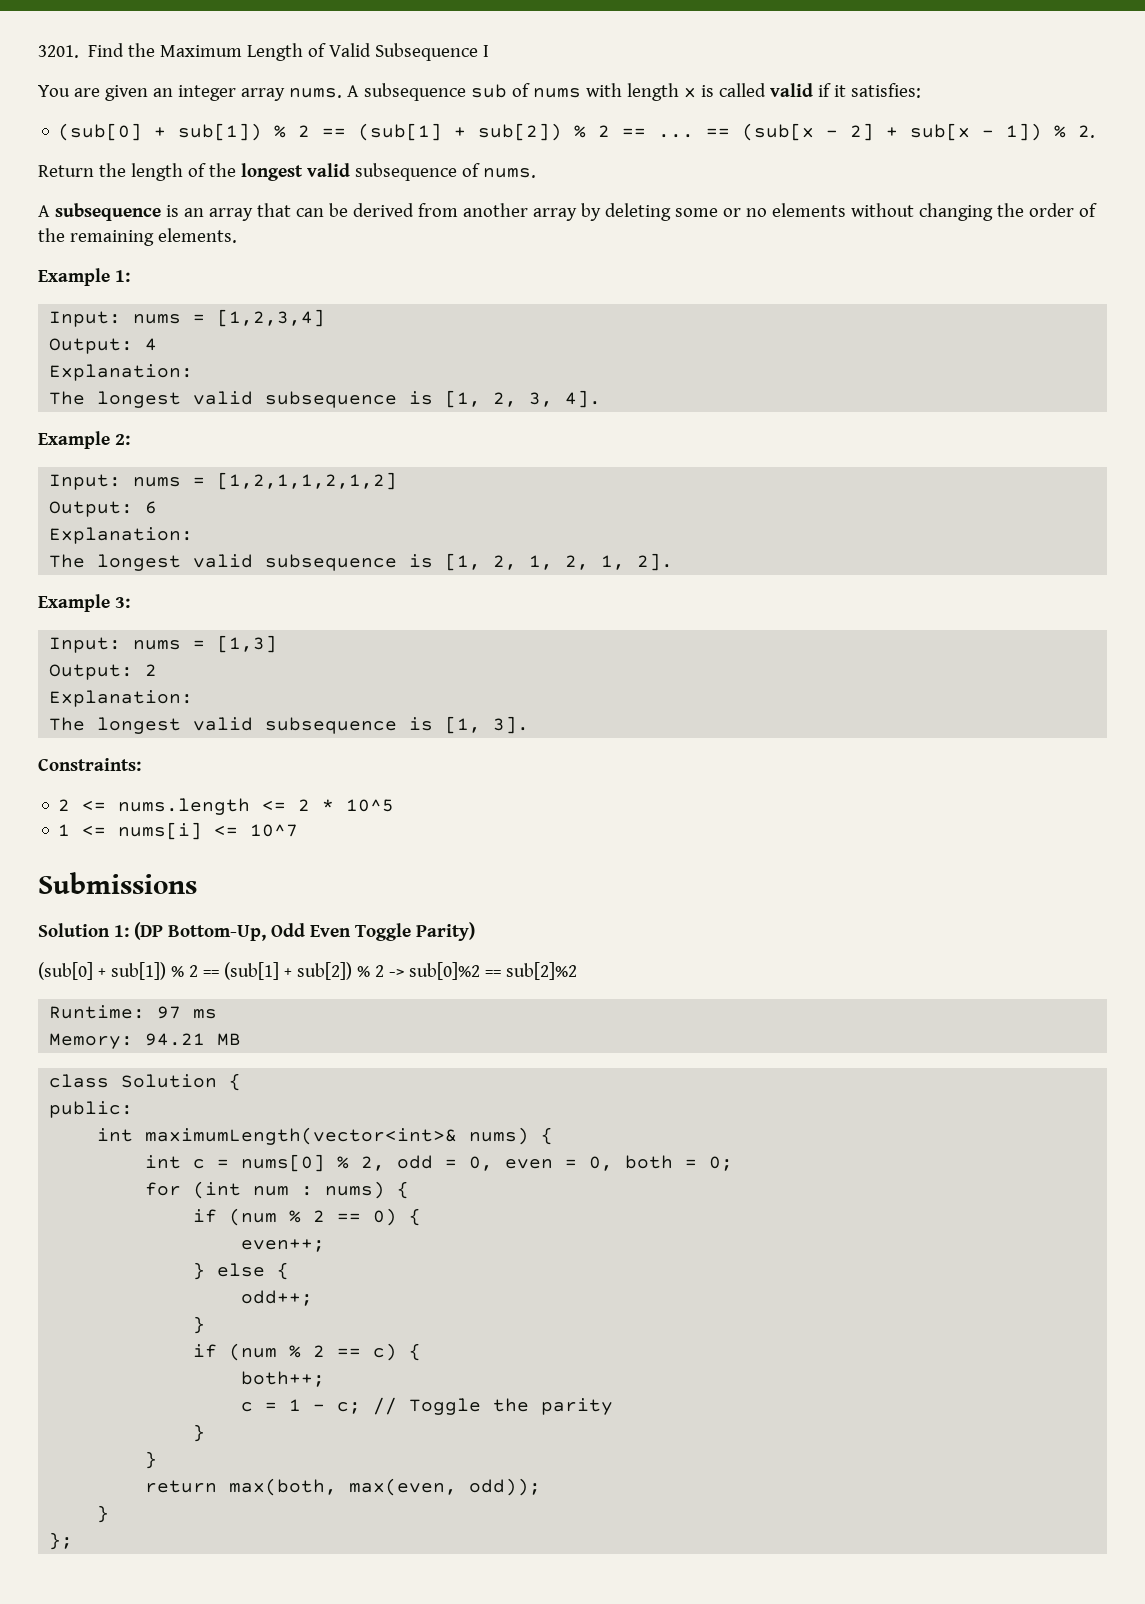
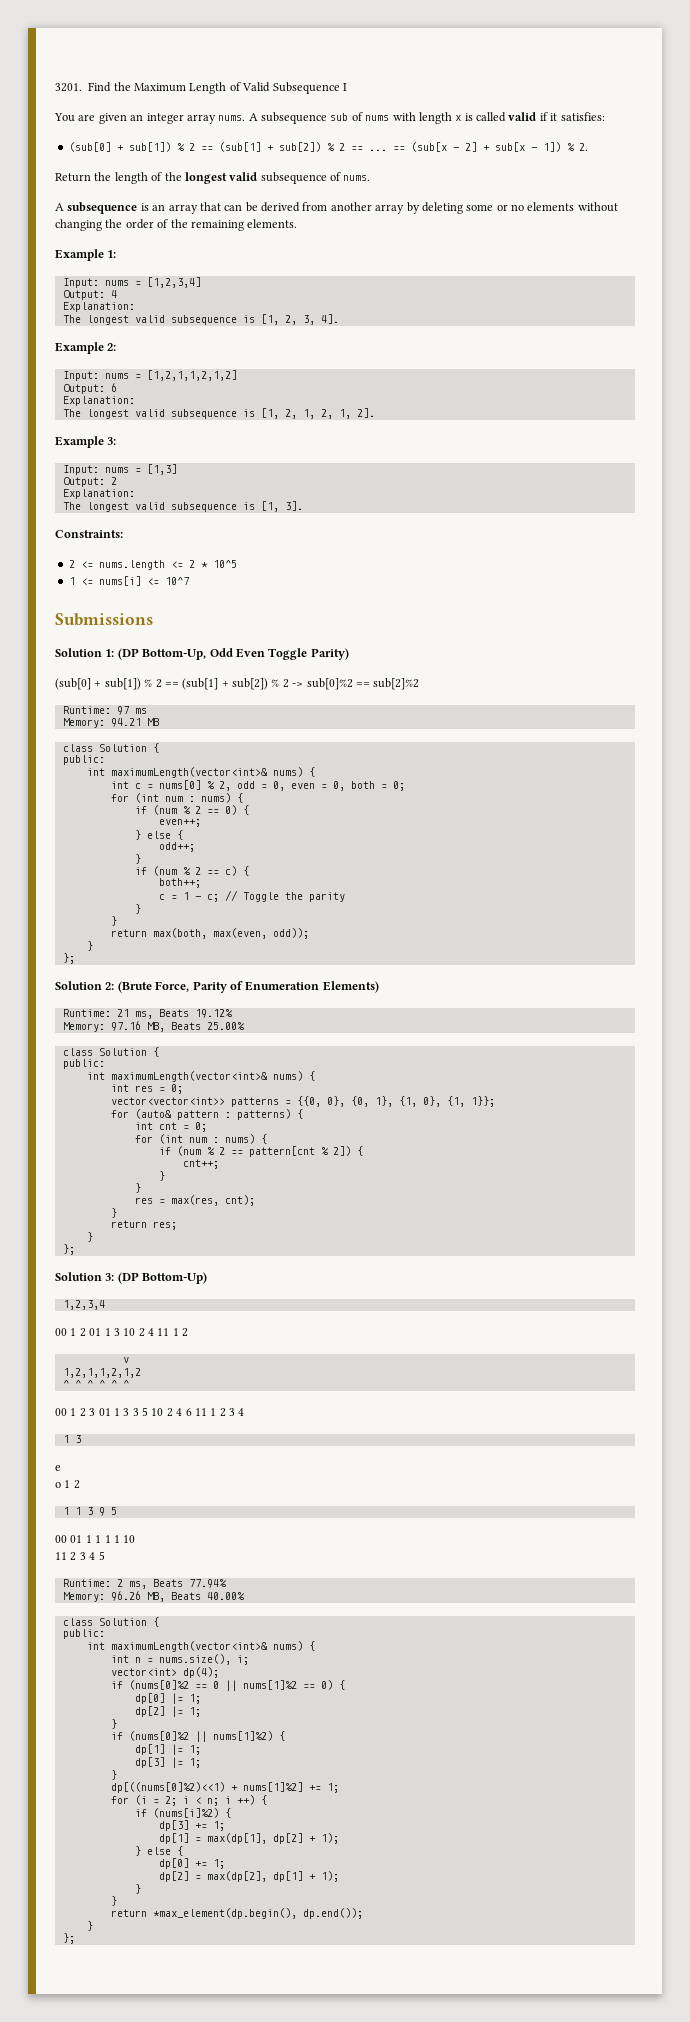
(74, 1541) none -> [55,981,379,993] [62,1009,233,1019] [62,1021,245,1032] [62,1047,159,1057] [62,1059,105,1069] [86,1071,315,1082] [110,1084,183,1094] [110,1096,495,1107] [110,1109,303,1120] [134,1122,207,1132] [134,1134,267,1144] [158,1146,363,1157] [182,1159,219,1169] [158,1171,165,1181] [134,1183,141,1193] [134,1195,255,1206] [110,1208,117,1218] [110,1220,177,1230] [86,1232,93,1242] [62,1244,75,1255] [55,1272,208,1284] [62,1300,105,1310] [55,1328,189,1337] [122,1357,129,1363] [62,1368,141,1378] [62,1380,129,1388] [55,1407,245,1417] [62,1435,81,1443] [55,1465,61,1471] [55,1480,80,1489] [62,1507,117,1516] [55,1535,136,1543] [55,1551,105,1561] [62,1579,227,1589] [62,1591,245,1602] [62,1617,159,1627] [62,1629,105,1639] [86,1641,315,1652] [110,1654,249,1665] [110,1667,219,1678] [110,1680,345,1691] [134,1693,201,1704] [134,1706,201,1717] [110,1719,117,1729] [110,1731,285,1742] [134,1744,201,1755] [134,1757,201,1768] [110,1770,117,1780] [110,1782,339,1793] [110,1795,267,1806] [134,1808,231,1818] [158,1820,225,1831] [158,1833,339,1844] [134,1846,183,1856] [158,1858,225,1869] [158,1871,339,1882] [134,1884,141,1894] [110,1896,117,1906] [110,1908,363,1919] [86,1921,93,1931] [62,1933,75,1944] // Solution 2: (Brute Force, Parity of Enumeration Elements) // Runtime: 21 ms, Beats 19.12% // Memory: 97.16 MB, Beats 25.00% // class Solution { // public: // int maximumLength(vector<int>& nums) { // int res = 0; // vector<vector<int>> patterns = {{0, 0}, {0, 1}, {1, 0}, {1, 1}}; // for (auto& pattern : patterns) { // int cnt = 0; // for (int num : nums) { // if (num % 2 == pattern[cnt % 2]) { // cnt++; // } // } // res = max(res, cnt); // } // return res; // } // }; // Solution 3: (DP Bottom-Up) // 1,2,3,4 // 00 1 2 01 1 3 10 2 4 11 1 2 // v // 1,2,1,1,2,1,2 // ^ ^ ^ ^ ^ ^ // 00 1 2 3 01 1 3 3 5 10 2 4 6 11 1 2 3 4 // 1 3 // e // o 1 2 // 1 1 3 9 5 // 00 01 1 1 1 1 10 // 11 2 3 4 5 // Runtime: 2 ms, Beats 77.94% // Memory: 96.26 MB, Beats 40.00% // class Solution { // public: // int maximumLength(vector<int>& nums) { // int n = nums.size(), i; // vector<int> dp(4); // if (nums[0]%2 == 0 || nums[1]%2 == 0) { // dp[0] |= 1; // dp[2] |= 1; // } // if (nums[0]%2 || nums[1]%2) { // dp[1] |= 1; // dp[3] |= 1; // } // dp[((nums[0]%2)<<1) + nums[1]%2] += 1; // for (i = 2; i < n; i ++) { // if (nums[i]%2) { // dp[3] += 1; // dp[1] = max(dp[1], dp[2] + 1); // } else { // dp[0] += 1; // dp[2] = max(dp[2], dp[1] + 1); // } // } // return *max_element(dp.begin(), dp.end()); // } // };

